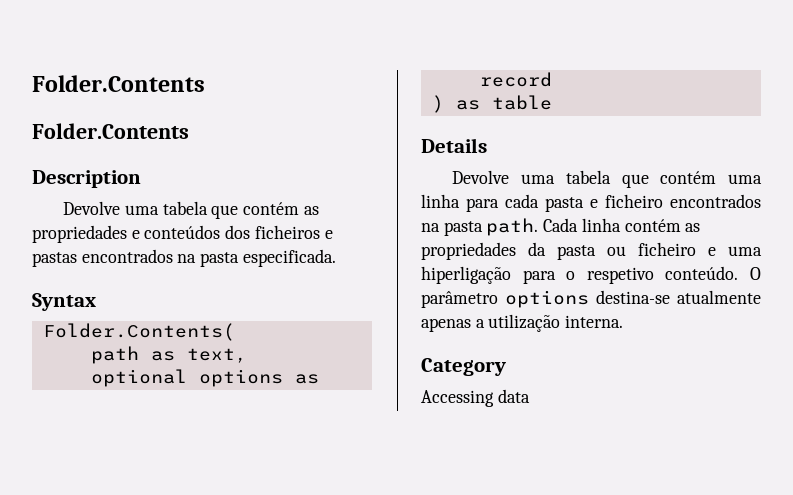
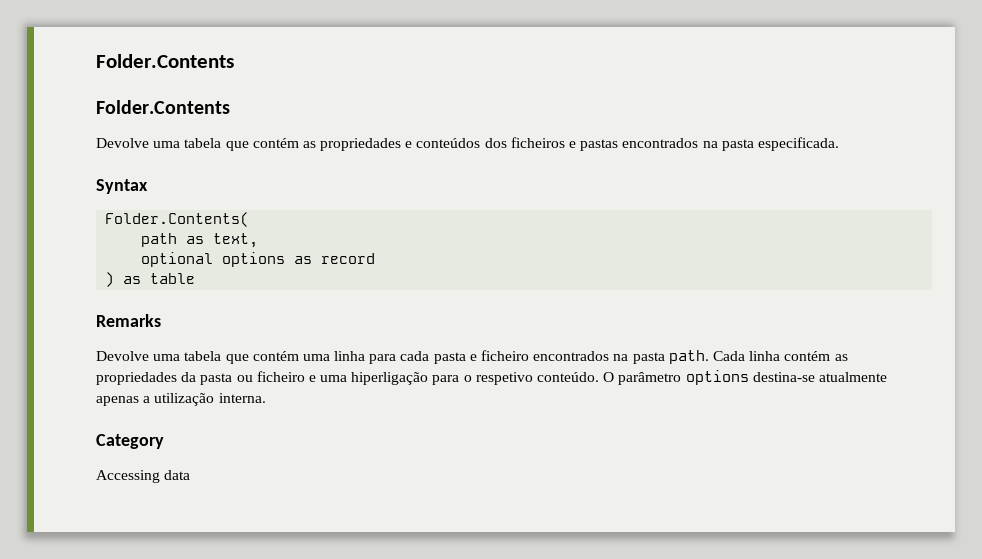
[32,170,141,188] // Description -> (230, 107) none
[421,138,487,153] Details -> [96,314,161,327] Remarks

